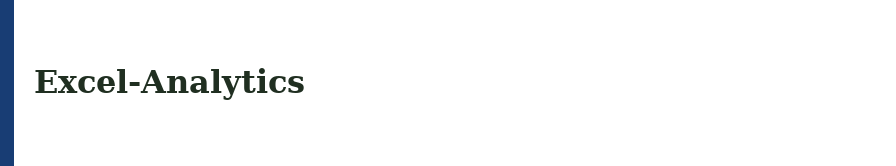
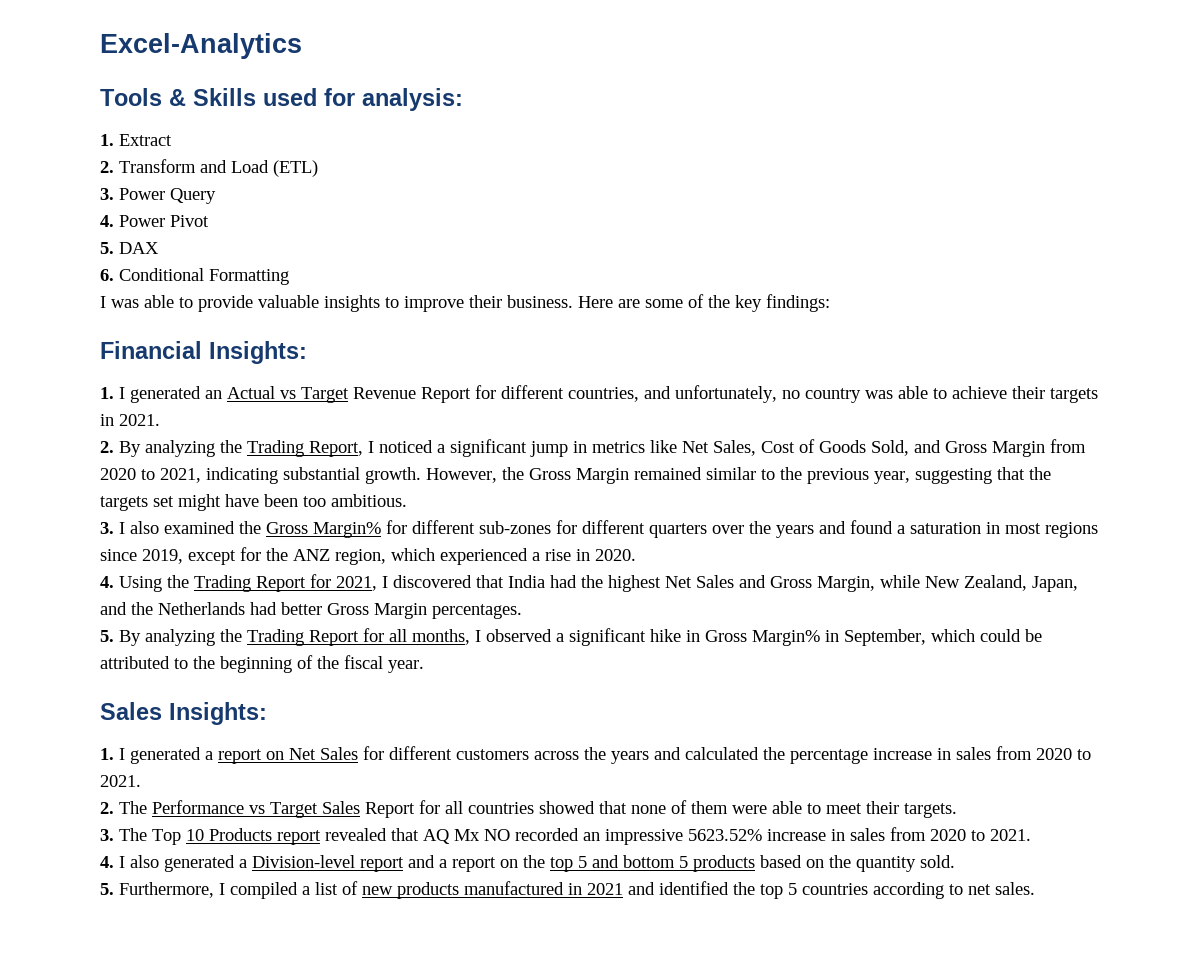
(305, 84) none -> [100,88,463,111] [100,134,172,146] [100,159,318,177] [100,188,216,204] [100,215,209,227] [100,242,159,254] [100,268,289,285] [100,294,830,312] [100,341,307,364] [100,385,1098,403] [100,414,160,426] [100,439,1086,457] [100,467,1051,484] [100,494,407,511] [100,520,1098,538] [100,547,636,565] [100,574,1078,592] [100,602,522,619] [100,628,1042,646] [100,655,424,673] [100,702,267,725] [100,746,1091,764] [100,775,141,787] [100,800,957,818] [100,827,1031,845] [100,855,955,872] [100,881,1035,899] // Tools & Skills used for analysis: // 1. Extract // 2. Transform and Load (ETL) // 3. Power Query // 4. Power Pivot // 5. DAX // 6. Conditional Formatting // I was able to provide valuable insights to improve their business. Here are some of the key findings: // Financial Insights: // 1. I generated an Actual vs Target Revenue Report for different countries, and unfortunately, no country was able to achieve their targets in 2021. // 2. By analyzing the Trading Report, I noticed a significant jump in metrics like Net Sales, Cost of Goods Sold, and Gross Margin from 2020 to 2021, indicating substantial growth. However, the Gross Margin remained similar to the previous year, suggesting that the targets set might have been too ambitious. // 3. I also examined the Gross Margin% for different sub-zones for different quarters over the years and found a saturation in most regions since 2019, except for the ANZ region, which experienced a rise in 2020. // 4. Using the Trading Report for 2021, I discovered that India had the highest Net Sales and Gross Margin, while New Zealand, Japan, and the Netherlands had better Gross Margin percentages. // 5. By analyzing the Trading Report for all months, I observed a significant hike in Gross Margin% in September, which could be attributed to the beginning of the fiscal year. // Sales Insights: // 1. I generated a report on Net Sales for different customers across the years and calculated the percentage increase in sales from 2020 to 2021. // 2. The Performance vs Target Sales Report for all countries showed that none of them were able to meet their targets. // 3. The Top 10 Products report revealed that AQ Mx NO recorded an impressive 5623.52% increase in sales from 2020 to 2021. // 4. I also generated a Division-level report and a report on the top 5 and bottom 5 products based on the quantity sold. // 5. Furthermore, I compiled a list of new products manufactured in 2021 and identified the top 5 countries according to net sales.

